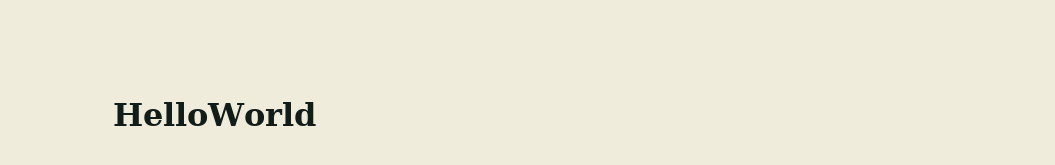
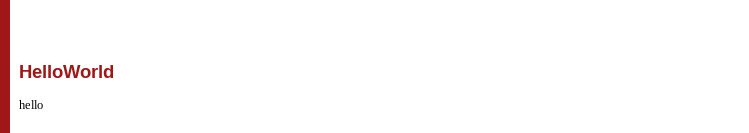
(316, 114) none -> [19,100,43,109] // hello

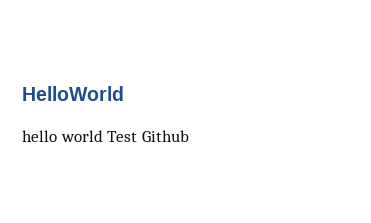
(43, 104) none -> [60,130,189,142] world Test Github

